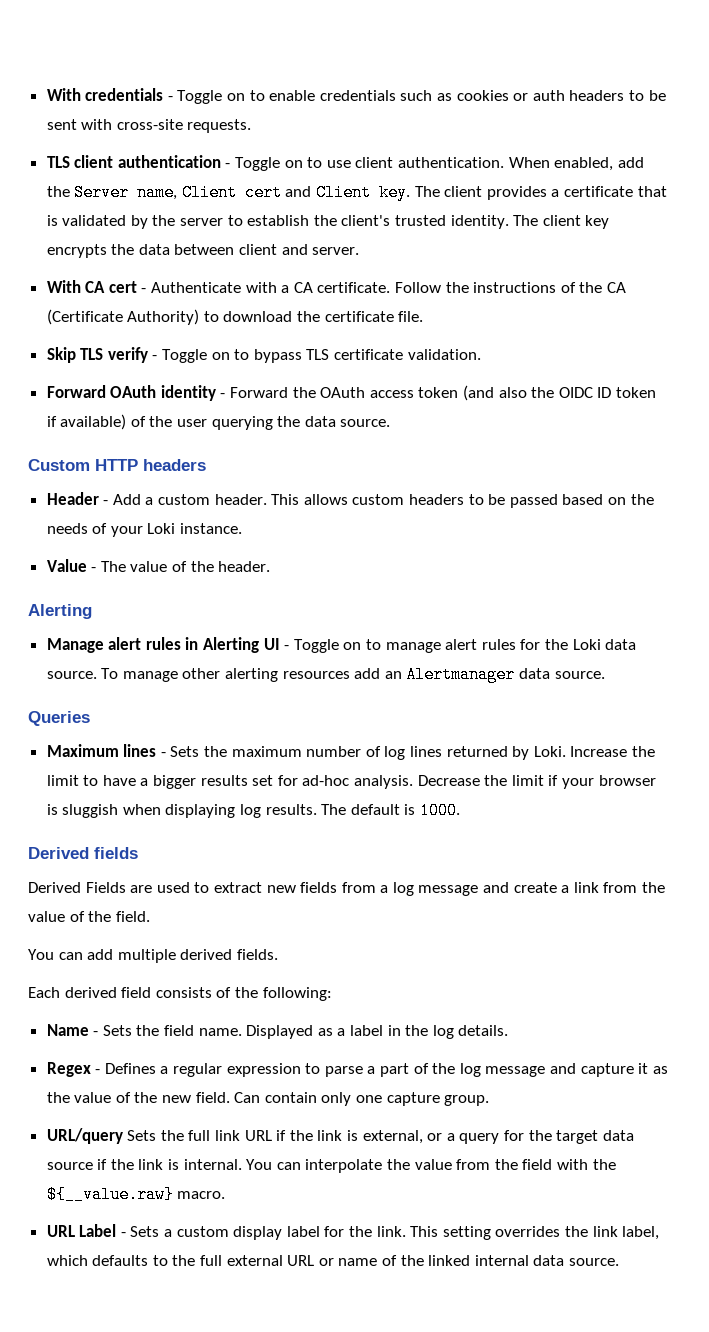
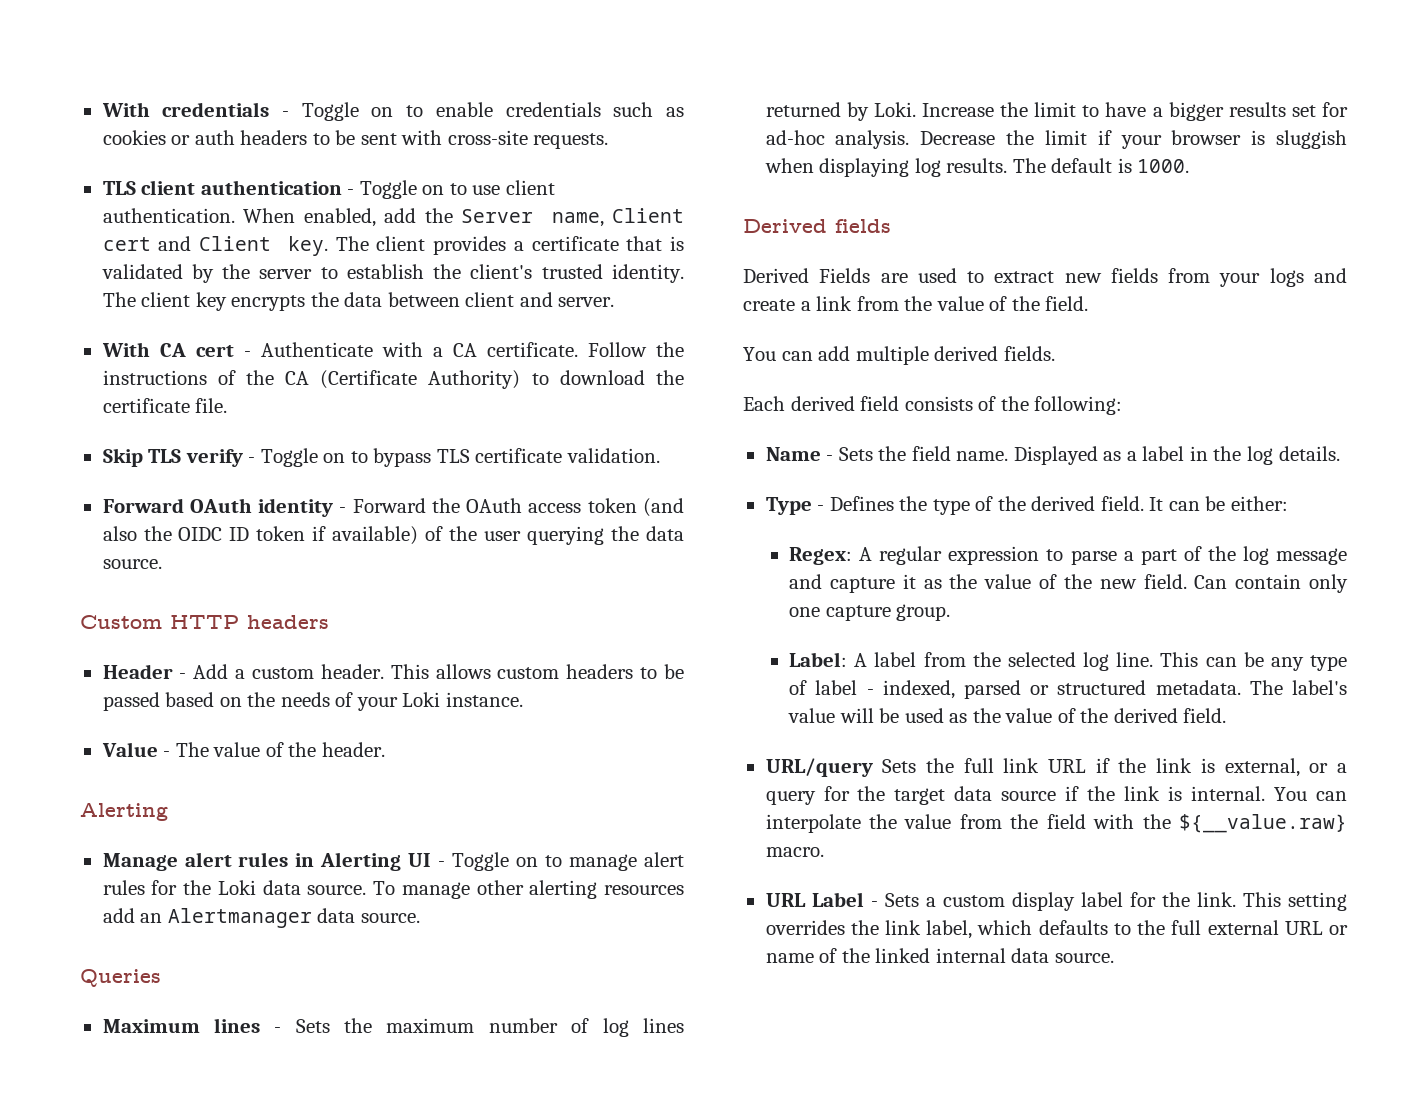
[380,882,479,896] a log message -> [1219,268,1304,287] your logs
[46,1062,91,1077] Regex -> [765,497,812,515] Type
[160,1066,169,1074] a -> [899,496,1288,515] [789,547,873,565] the type of the derived field. It can be either: // Regex: A
(490, 1100) none -> [789,652,1347,671] [789,680,1347,699] [788,708,1227,723] // Label: A label from the selected log line. This can be any type of label - indexed, parsed or structured metadata. The label's value will be used as the value of the derived field.

